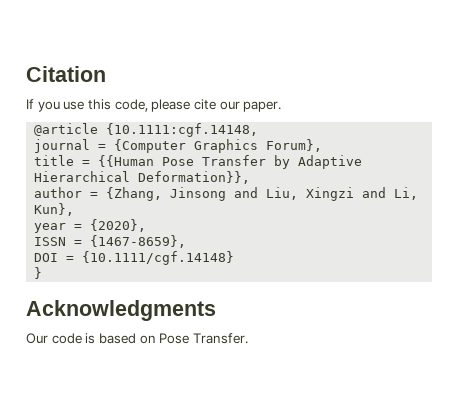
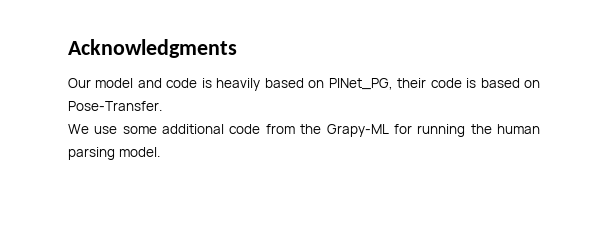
[26,66,106,82] [26,99,282,112] [34,123,259,137] [34,139,323,153] [34,155,363,169] [34,171,251,184] [34,187,419,201] [34,203,75,216] [34,219,147,233] [34,235,187,248] [34,251,235,265] [34,267,43,279] [26,300,216,321] [26,333,248,344] Citation // If you use this code, please cite our paper. // @article {10.1111:cgf.14148, // journal = {Computer Graphics Forum}, // title = {{Human Pose Transfer by Adaptive Hierarchical Deformation}}, // author = {Zhang, Jinsong and Liu, Xingzi and Li, Kun}, // year = {2020}, // ISSN = {1467-8659}, // DOI = {10.1111/cgf.14148} // } // Acknowledgments // Our code is based on Pose Transfer. -> [68,39,237,58] [68,78,540,91] [68,101,162,111] [68,124,540,137] [68,147,160,160] Acknowledgments // Our model and code is heavily based on PINet_PG, their code is based on Pose-Transfer. // We use some additional code from the Grapy-ML for running the human parsing model.

